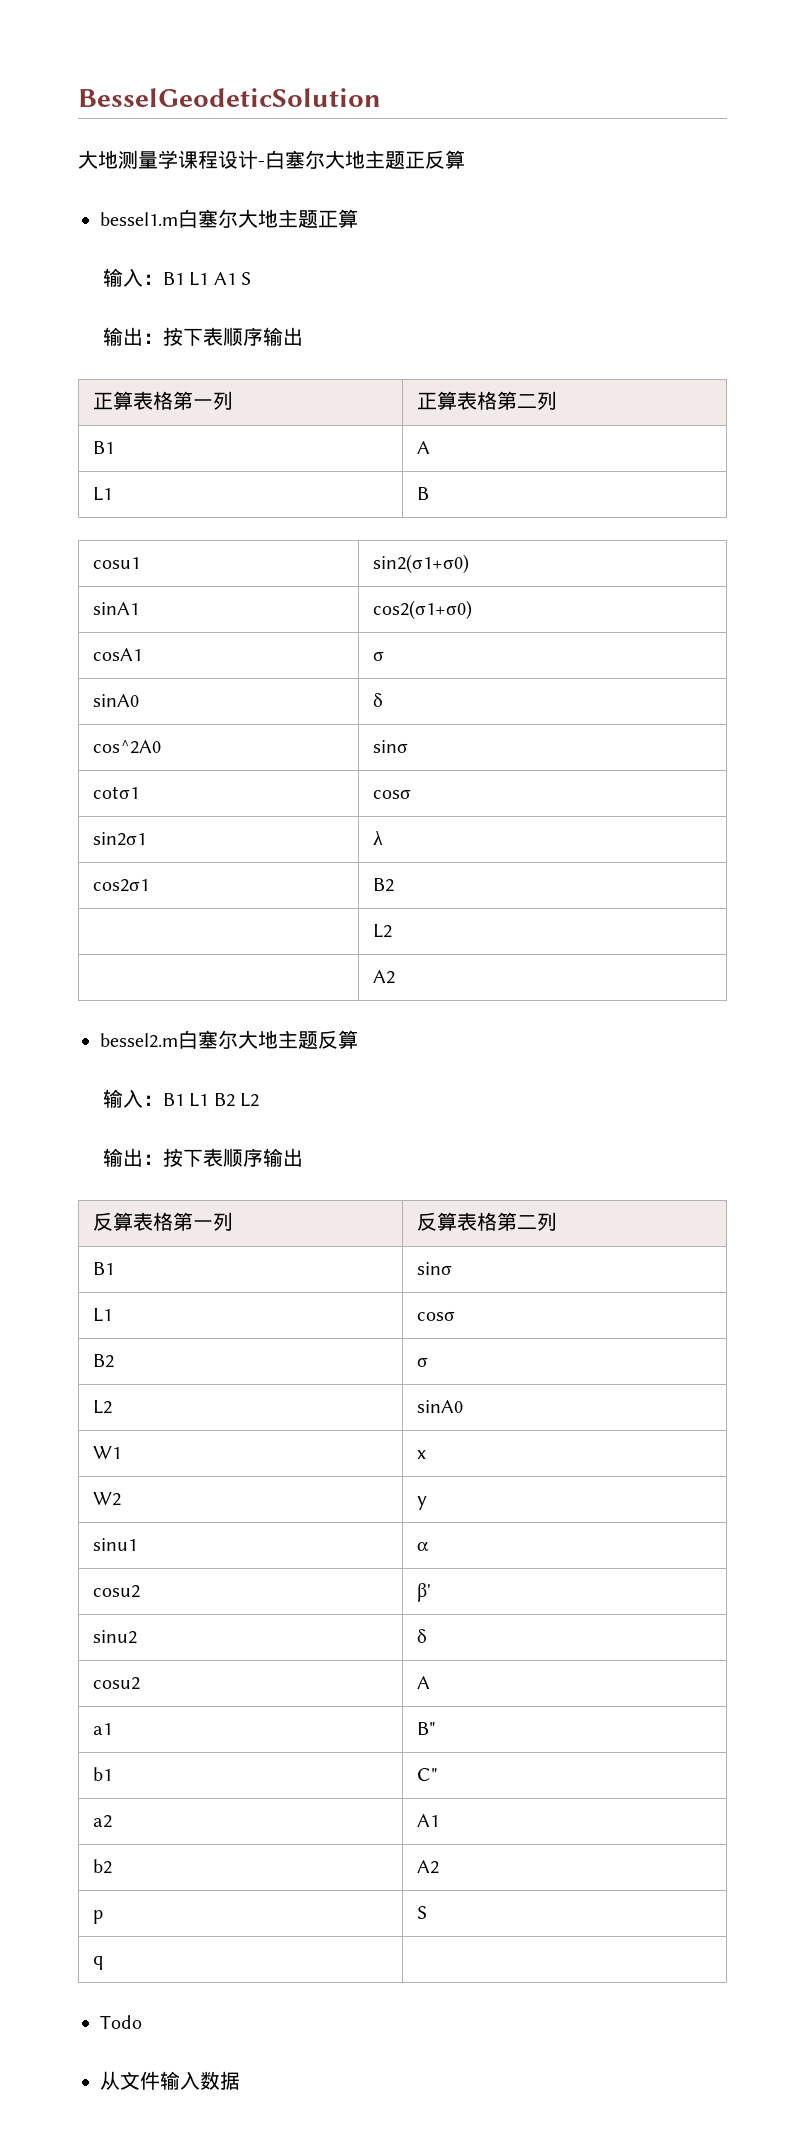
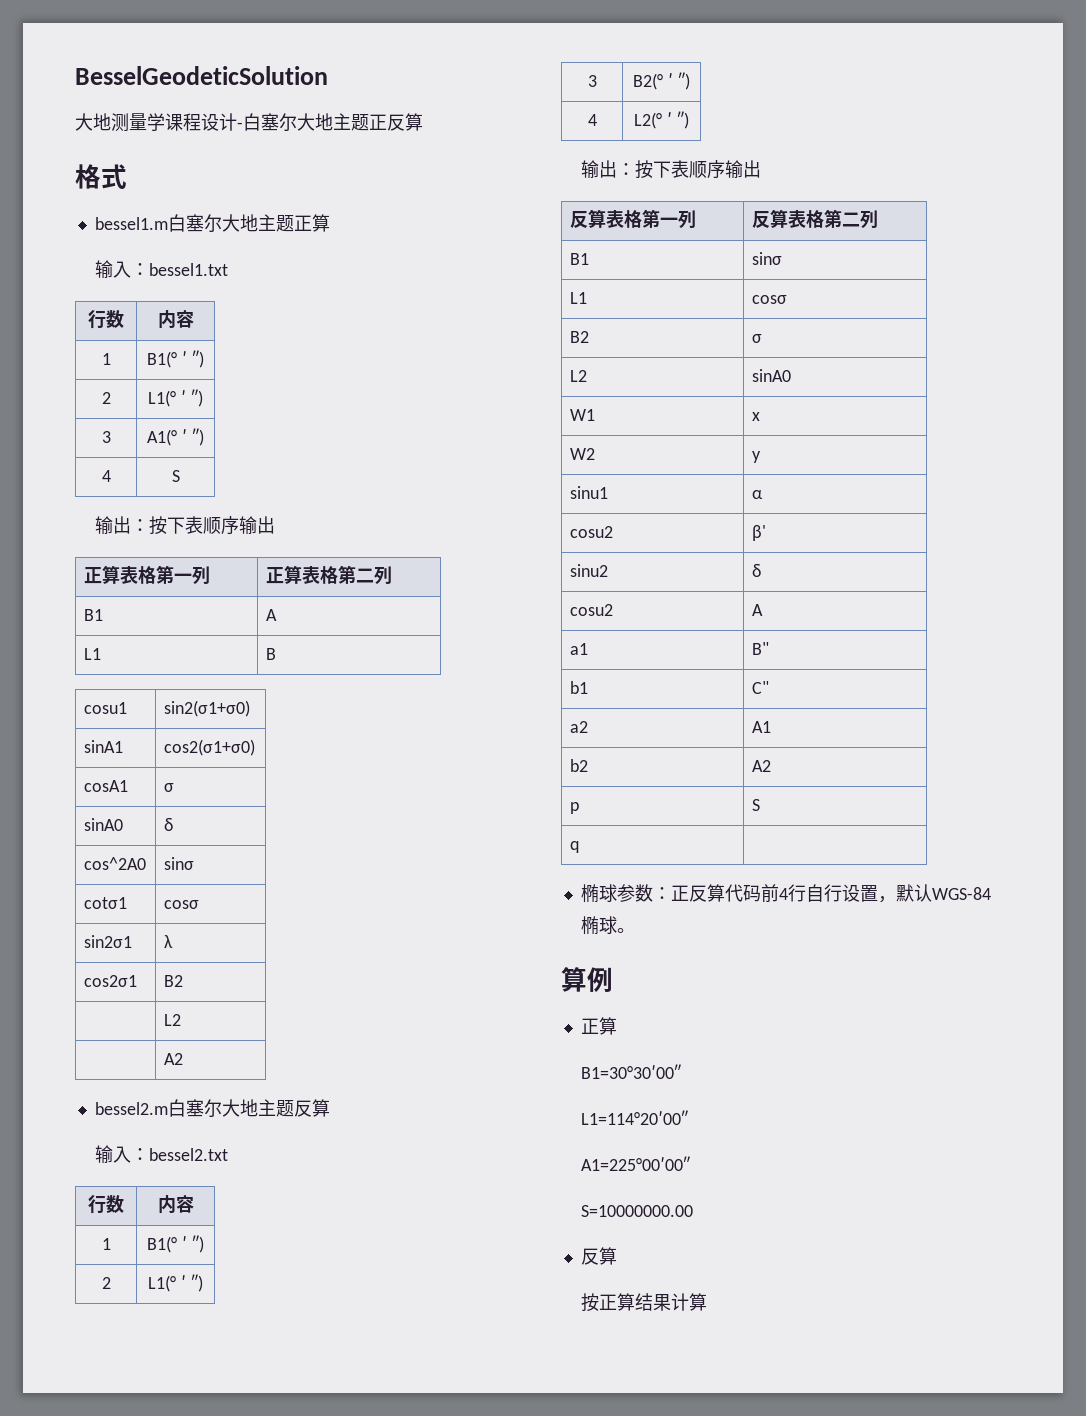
(465, 159) none -> [75,164,127,189] // 格式
[162,272,236,286] B1 L1 A1 -> [149,263,229,276] [88,310,124,329] [157,310,194,329] [101,353,111,365] [147,350,204,368] [101,392,111,404] [148,389,203,407] [101,431,111,443] [147,428,204,446] [101,470,111,482] bessel1.txt // 行数 | 内容 // 1 | B1(° ′ ″) // 2 | L1(° ′ ″) // 3 | A1(° ′ ″) // 4 |
[162,1093,259,1107] B1 L1 B2 L2 -> [149,1148,229,1161] [88,1195,124,1214] [157,1195,194,1214] [101,1238,111,1250] [147,1235,204,1253] [101,1277,111,1289] [148,1274,203,1292] [587,75,597,87] [633,72,690,90] [587,114,597,126] [634,111,689,129] bessel2.txt // 行数 | 内容 // 1 | B1(° ′ ″) // 2 | L1(° ′ ″) // 3 | B2(° ′ ″) // 4 | L2(° ′ ″)
[100,2015,142,2029] [100,2071,240,2090] Todo // 从文件输入数据 -> [580,884,991,903] [580,916,635,935] [561,967,613,992] [580,1017,617,1035] [581,1064,682,1079] [581,1110,689,1125] [581,1156,691,1171] [581,1205,694,1217] [580,1247,617,1265] [581,1293,708,1312] 椭球参数：正反算代码前4行自行设置，默认WGS-84椭球。 // 算例 // 正算 // B1=30°30′00″ // L1=114°20′00″ // A1=225°00′00″ // S=10000000.00 // 反算 // 按正算结果计算

